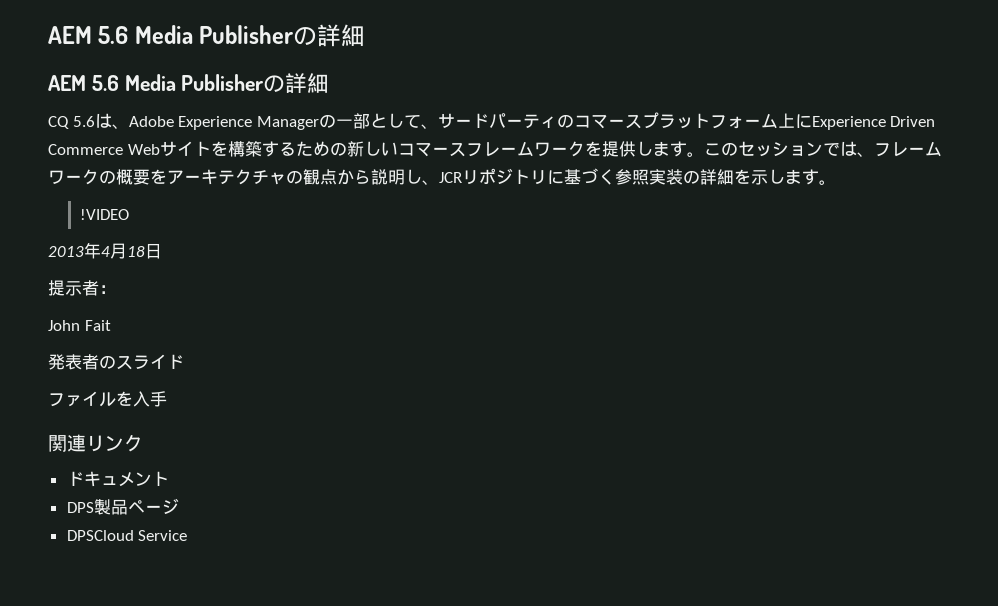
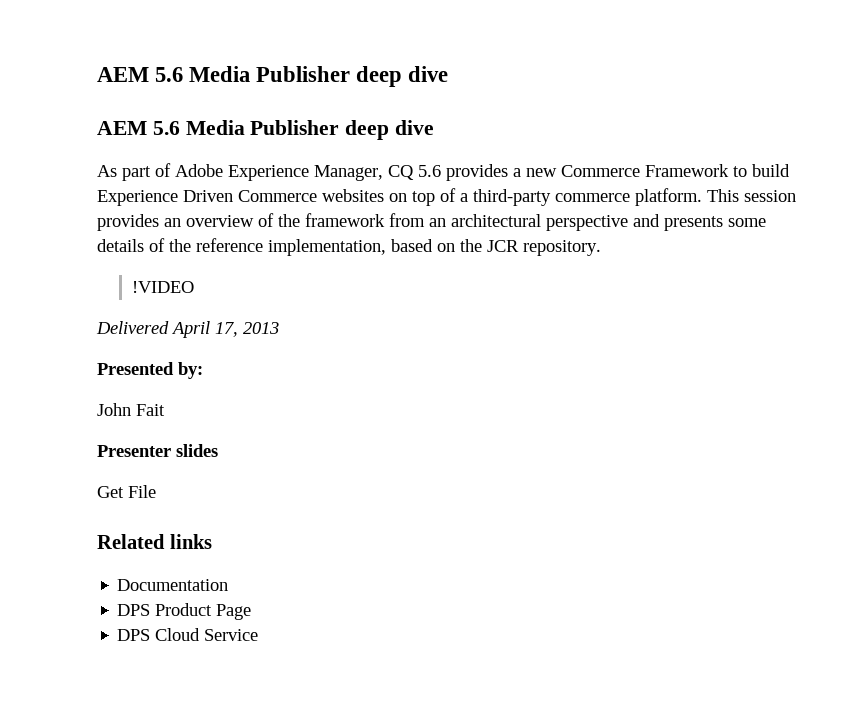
[48,24,366,47] [48,73,330,93] [48,112,936,130] [48,141,942,157] [48,168,836,185] [79,209,129,220] [48,242,162,259] [48,280,116,296] [48,320,111,331] [48,354,184,370] [48,391,167,407] [48,434,143,452] [66,471,169,487] [66,498,179,515] [66,530,134,541] AEM 5.6 Media Publisherの詳細 // AEM 5.6 Media Publisherの詳細 // CQ 5.6は、Adobe Experience Managerの一部として、サードパーティのコマースプラットフォーム上にExperience Driven Commerce Webサイトを構築するための新しいコマースフレームワークを提供します。このセッションでは、フレームワークの概要をアーキテクチャの観点から説明し、JCRリポジトリに基づく参照実装の詳細を示します。 // !VIDEO // 2013年4月18日 // 提示者： // John Fait // 発表者のスライド // ファイルを入手 // 関連リンク // ドキュメント // DPS製品ページ // DPSCloud -> [97,66,449,87] [97,120,435,140] [97,163,790,181] [97,188,796,206] [97,213,766,231] [97,238,601,256] [131,281,194,293] [96,321,279,338] [97,362,203,379] [97,403,165,416] [97,444,218,457] [97,485,156,498] [97,534,212,549] [117,579,229,591] [117,603,252,620] [117,628,201,641] AEM 5.6 Media Publisher deep dive // AEM 5.6 Media Publisher deep dive // As part of Adobe Experience Manager, CQ 5.6 provides a new Commerce Framework to build Experience Driven Commerce websites on top of a third-party commerce platform. This session provides an overview of the framework from an architectural perspective and presents some details of the reference implementation, based on the JCR repository. // !VIDEO // Delivered April 17, 2013 // Presented by: // John Fait // Presenter slides // Get File // Related links // Documentation // DPS Product Page // DPS Cloud

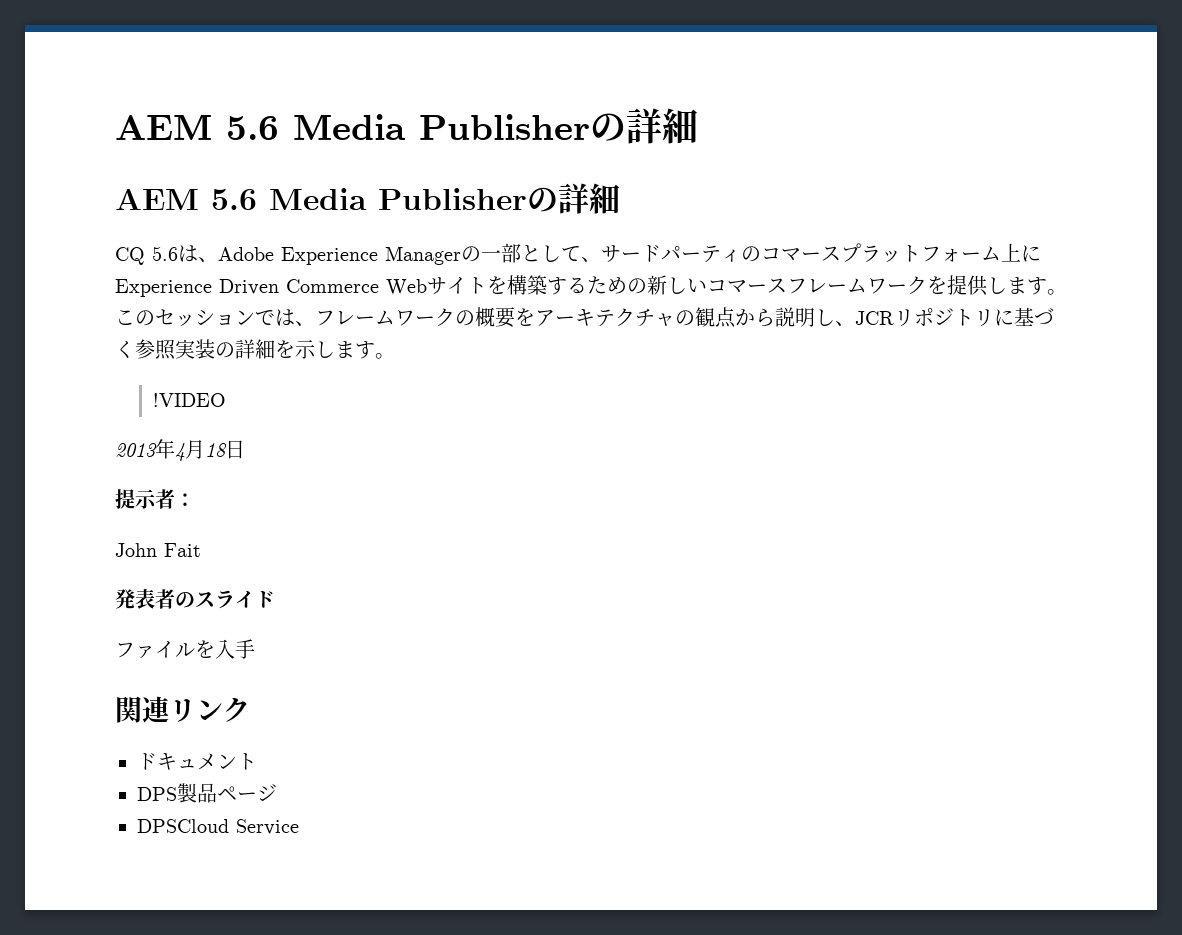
[97,66,449,87] [97,120,435,140] [97,163,790,181] [97,188,796,206] [97,213,766,231] [97,238,601,256] [131,281,194,293] [96,321,279,338] [97,362,203,379] [97,403,165,416] [97,444,218,457] [97,485,156,498] [97,534,212,549] [117,579,229,591] [117,603,252,620] [117,628,201,641] AEM 5.6 Media Publisher deep dive // AEM 5.6 Media Publisher deep dive // As part of Adobe Experience Manager, CQ 5.6 provides a new Commerce Framework to build Experience Driven Commerce websites on top of a third-party commerce platform. This session provides an overview of the framework from an architectural perspective and presents some details of the reference implementation, based on the JCR repository. // !VIDEO // Delivered April 17, 2013 // Presented by: // John Fait // Presenter slides // Get File // Related links // Documentation // DPS Product Page // DPS Cloud -> [115,108,698,144] [115,183,620,214] [115,243,1041,265] [115,275,1067,297] [115,307,1054,328] [115,339,395,360] [152,393,226,407] [115,439,245,461] [115,489,195,509] [115,543,201,557] [115,589,275,609] [115,639,255,659] [115,696,250,723] [137,753,257,770] [137,783,277,803] [137,819,229,833] AEM 5.6 Media Publisherの詳細 // AEM 5.6 Media Publisherの詳細 // CQ 5.6は、Adobe Experience Managerの一部として、サードパーティのコマースプラットフォーム上にExperience Driven Commerce Webサイトを構築するための新しいコマースフレームワークを提供します。このセッションでは、フレームワークの概要をアーキテクチャの観点から説明し、JCRリポジトリに基づく参照実装の詳細を示します。 // !VIDEO // 2013年4月18日 // 提示者： // John Fait // 発表者のスライド // ファイルを入手 // 関連リンク // ドキュメント // DPS製品ページ // DPSCloud

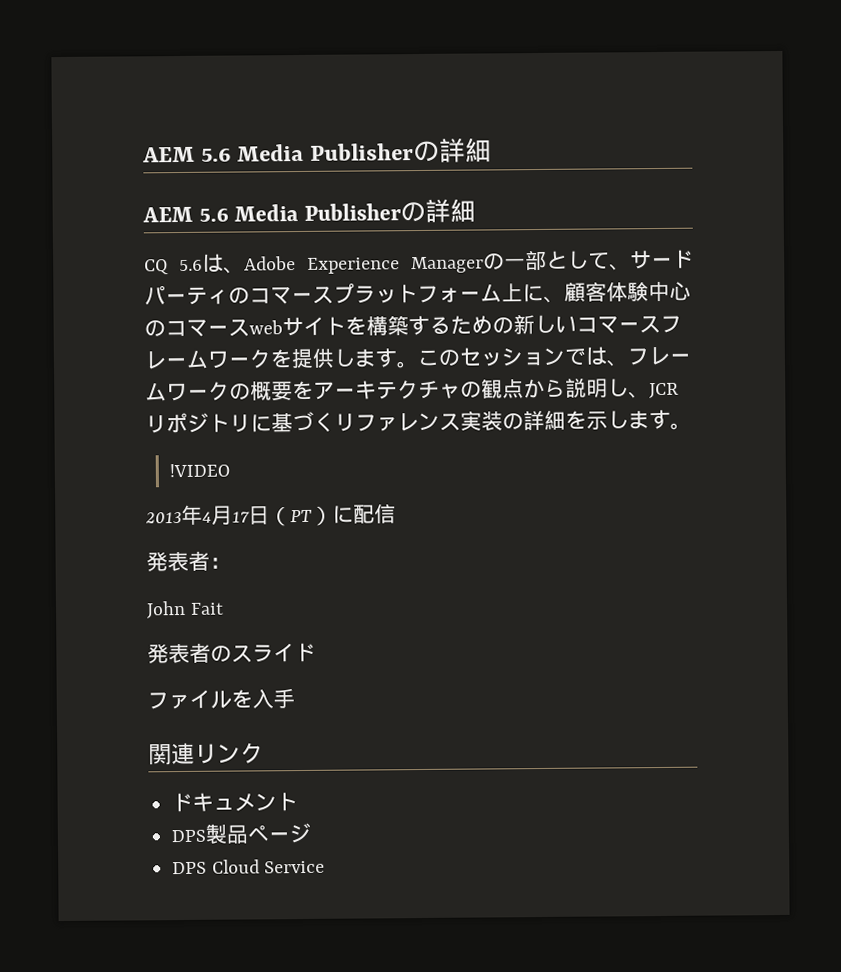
[115,279,427,297] Experience Driven Commerce Web -> [543,280,691,303] [144,318,283,337] 、顧客体験中心のコマースweb
[135,339,176,360] 参照 -> [334,412,461,432] リファレンス
[205,443,227,457] 18 -> [232,511,250,523] 17
[115,489,157,509] // 提示 -> [269,504,396,527] [146,551,189,572] （PT）に配信 // 発表
[137,819,229,833] DPSCloud -> [172,859,260,875] DPS Cloud

